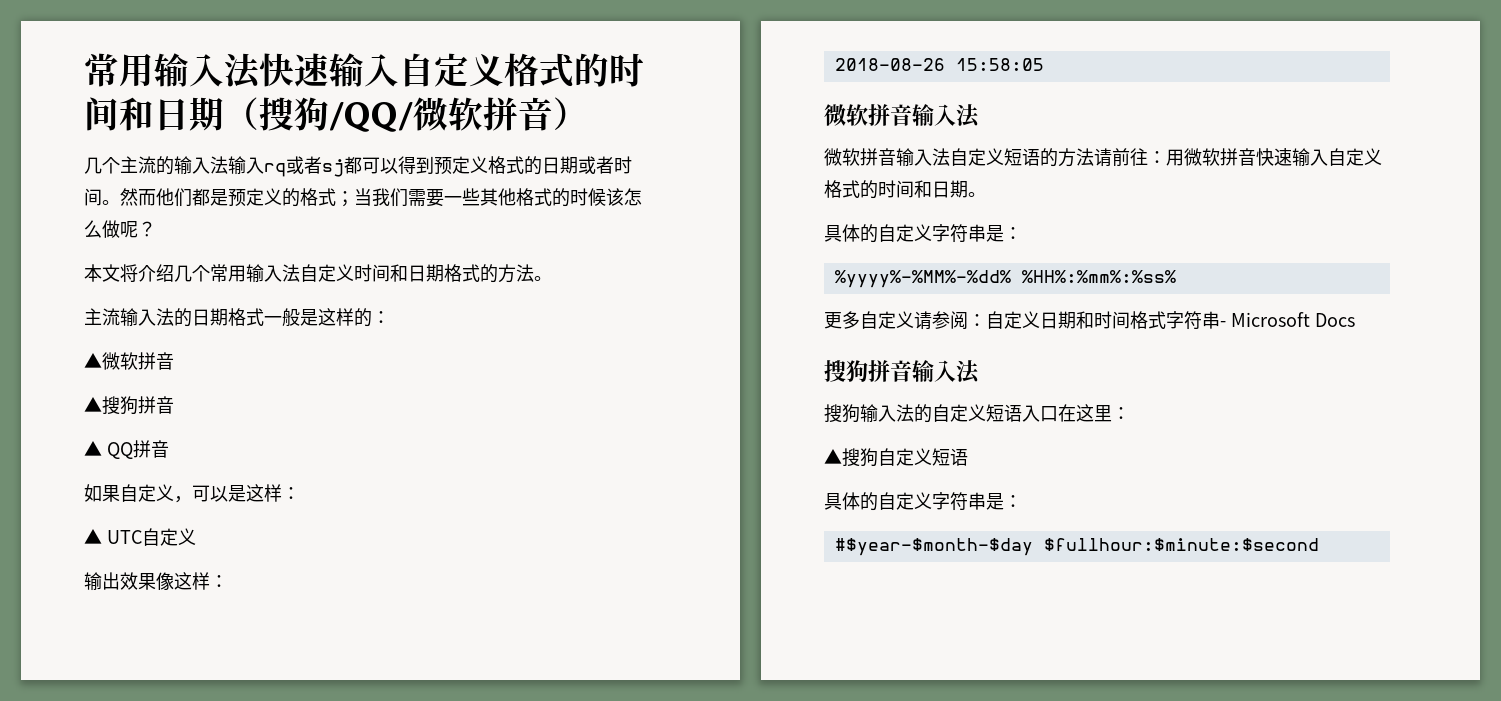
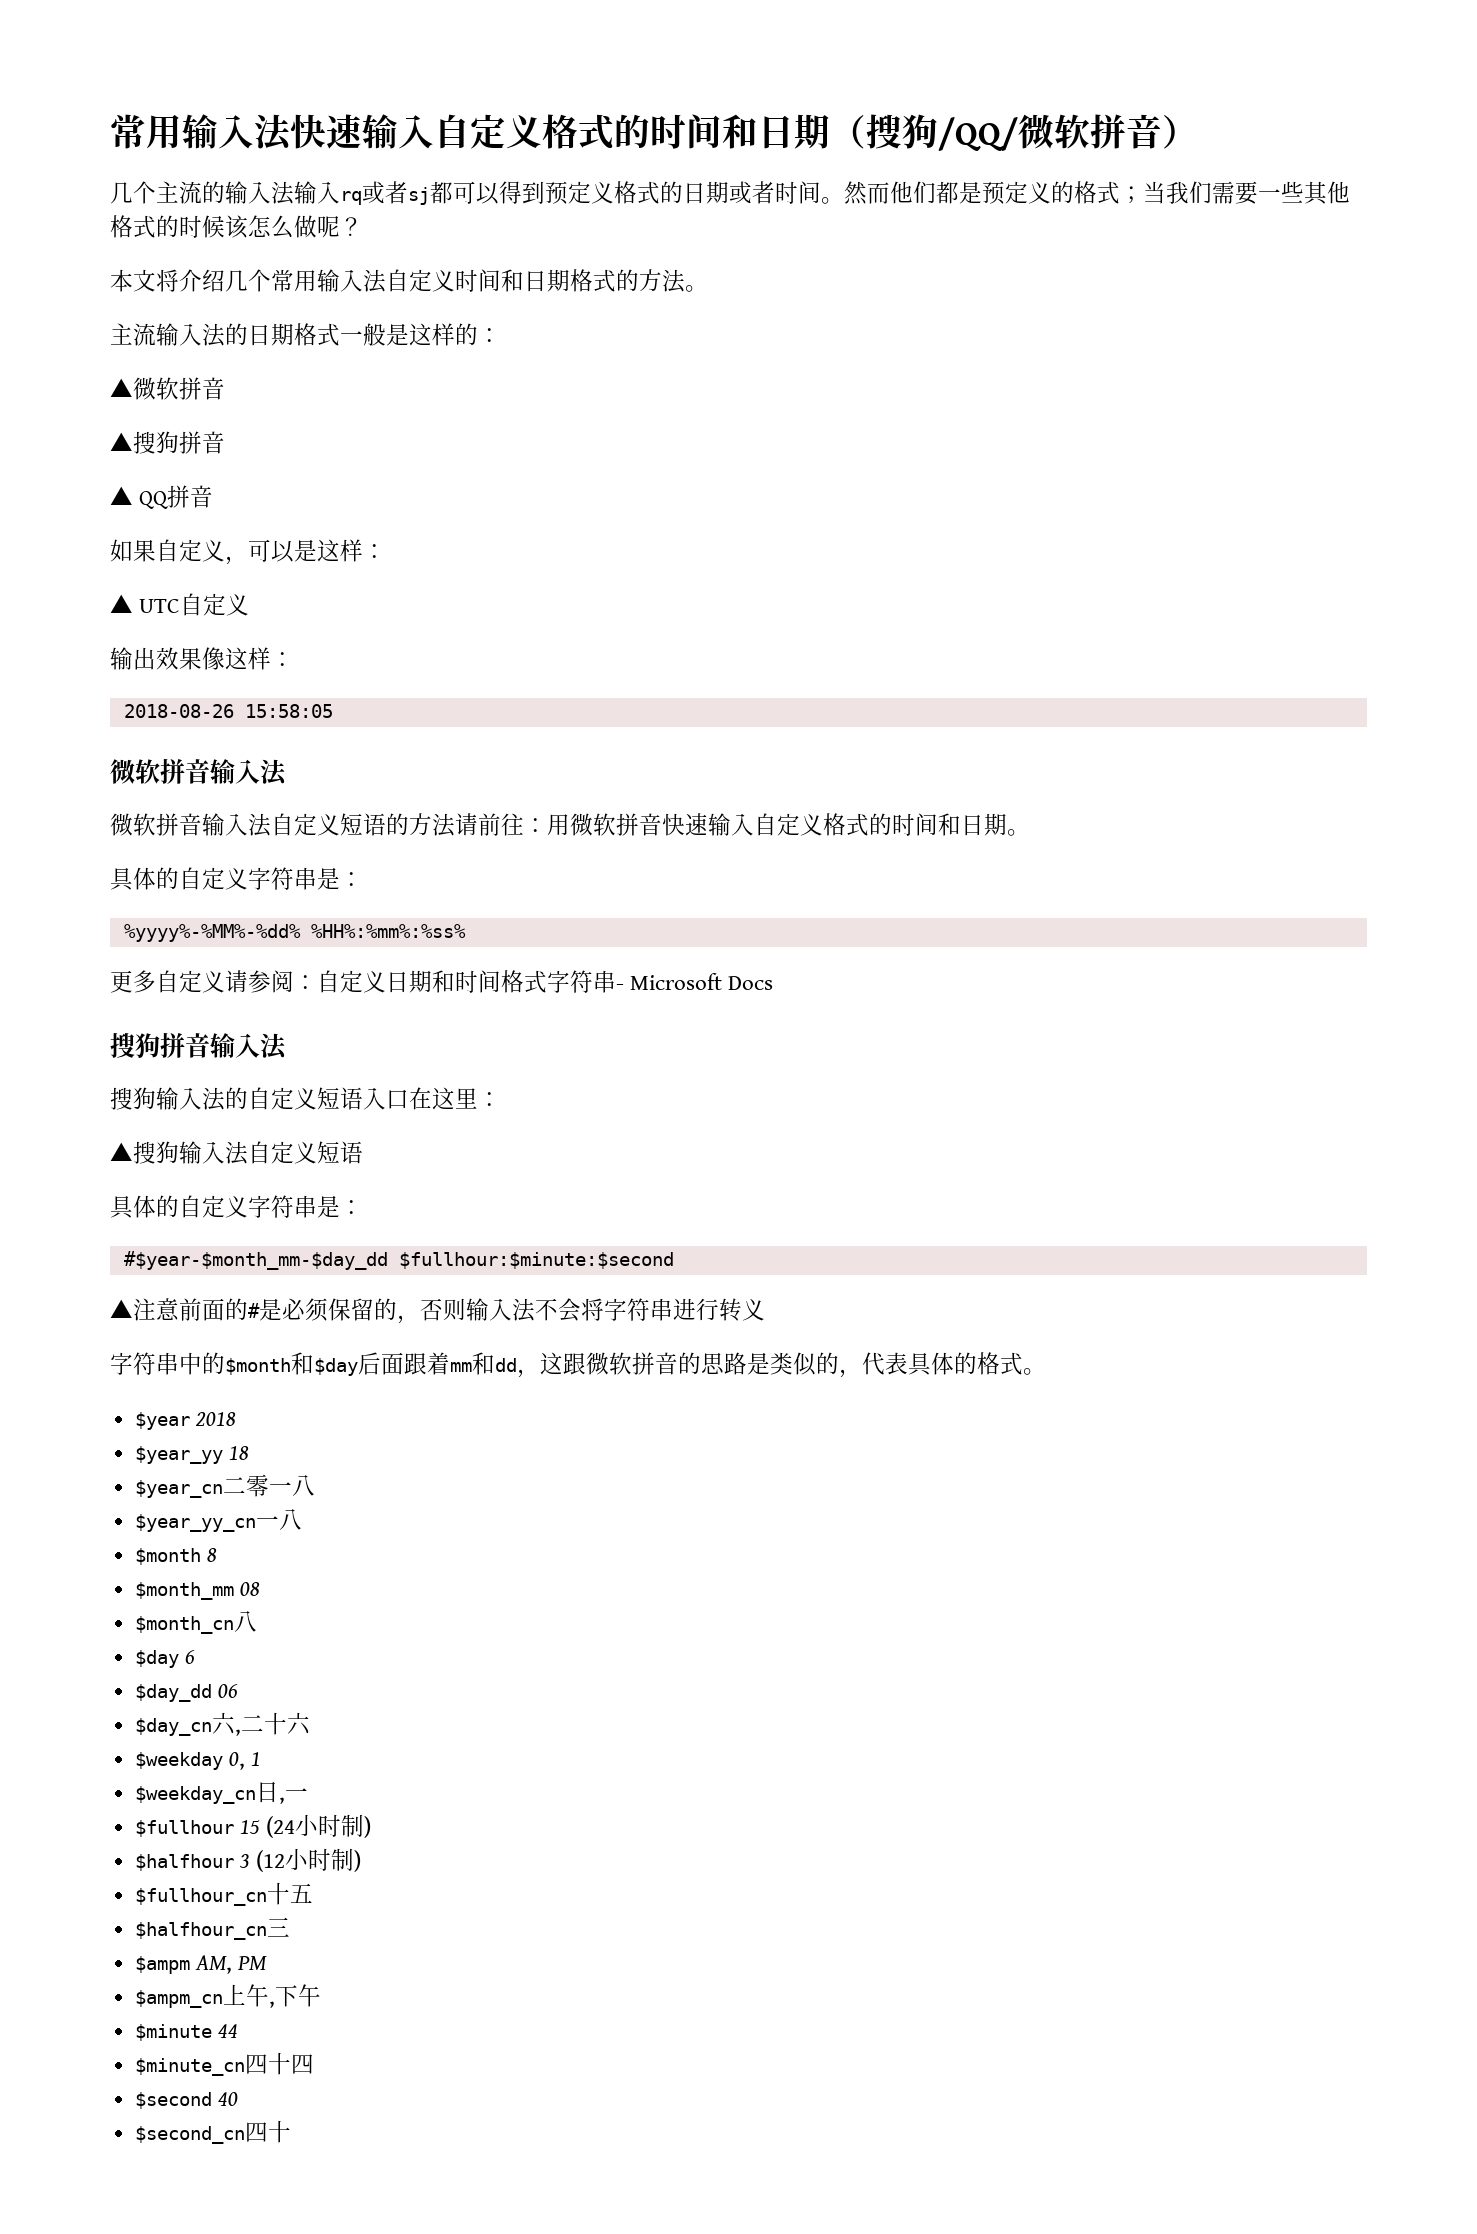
(878, 457) none -> [179,1141,248,1165] 输入法
[834,538,1033,556] #$year-$month-$day -> [123,1251,388,1270] #$year-$month_mm-$day_dd
(1319, 544) none -> [110,1298,765,1324] [110,1352,1046,1378] [134,1412,236,1430] [134,1446,249,1464] [134,1474,315,1498] [134,1509,302,1532] [134,1548,217,1565] [134,1582,260,1600] [134,1611,257,1634] [134,1650,195,1668] [134,1684,238,1702] [134,1712,310,1736] [134,1752,261,1770] [134,1781,308,1804] [134,1814,371,1838] [134,1848,361,1872] [134,1882,313,1906] [134,1917,290,1940] [134,1955,267,1974] [134,1984,321,2008] [134,2024,238,2041] [134,2052,314,2076] [134,2092,238,2109] [134,2120,291,2144] // ▲注意前面的#是必须保留的，否则输入法不会将字符串进行转义 // 字符串中的$month和$day后面跟着mm和dd，这跟微软拼音的思路是类似的，代表具体的格式。 // $year 2018 // $year_yy 18 // $year_cn二零一八 // $year_yy_cn一八 // $month 8 // $month_mm 08 // $month_cn八 // $day 6 // $day_dd 06 // $day_cn六,二十六 // $weekday 0, 1 // $weekday_cn日,一 // $fullhour 15 (24小时制) // $halfhour 3 (12小时制) // $fullhour_cn十五 // $halfhour_cn三 // $ampm AM, PM // $ampm_cn上午,下午 // $minute 44 // $minute_cn四十四 // $second 40 // $second_cn四十

